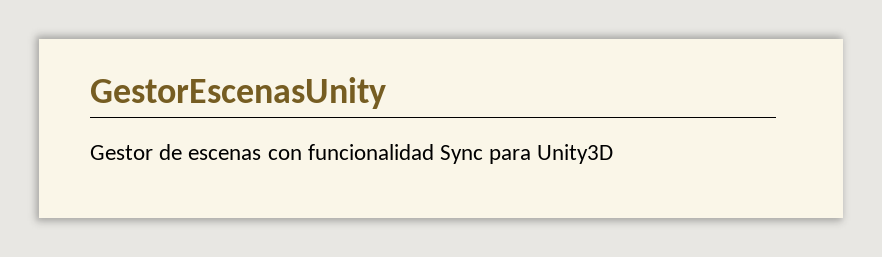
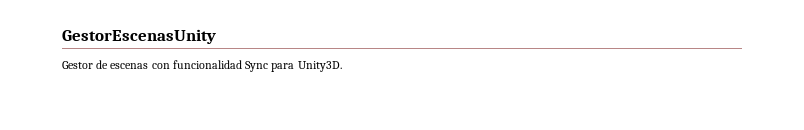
[537,144,614,164] Unity3D -> [297,61,342,72] Unity3D.

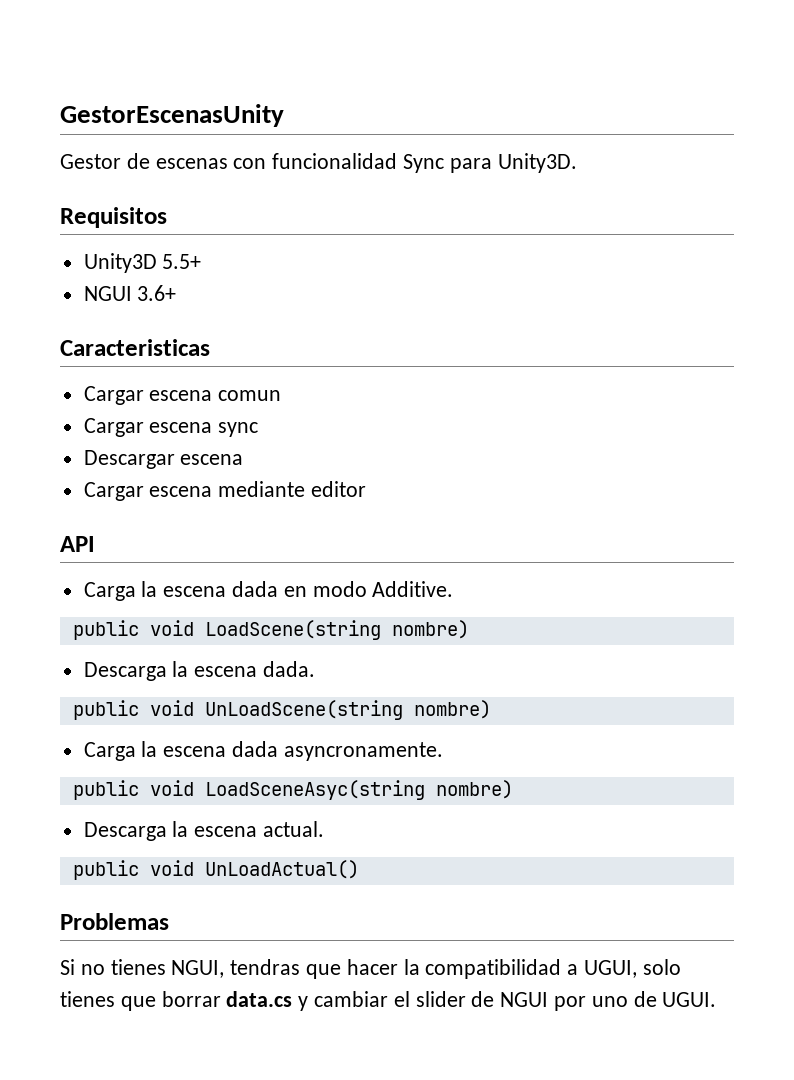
(342, 66) none -> [60,207,167,228] [83,253,202,273] [83,285,177,301] [60,339,210,356] [83,386,282,405] [83,418,259,437] [83,450,244,469] [83,481,367,501] [60,536,95,552] [83,581,454,601] [72,620,469,640] [83,661,316,681] [72,700,491,720] [83,741,443,761] [72,780,513,800] [83,821,325,841] [72,860,359,880] [60,913,169,930] [60,959,681,979] [60,991,717,1011] // Requisitos // Unity3D 5.5+ // NGUI 3.6+ // Caracteristicas // Cargar escena comun // Cargar escena sync // Descargar escena // Cargar escena mediante editor // API // Carga la escena dada en modo Additive. // public void LoadScene(string nombre) // Descarga la escena dada. // public void UnLoadScene(string nombre) // Carga la escena dada asyncronamente. // public void LoadSceneAsyc(string nombre) // Descarga la escena actual. // public void UnLoadActual() // Problemas // Si no tienes NGUI, tendras que hacer la compatibilidad a UGUI, solo tienes que borrar data.cs y cambiar el slider de NGUI por uno de UGUI.

